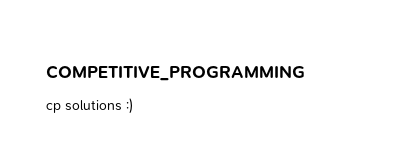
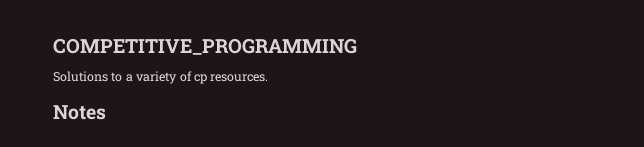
[46,98,133,114] cp solutions :) -> [53,71,269,84] [53,105,106,120] Solutions to a variety of cp resources. // Notes

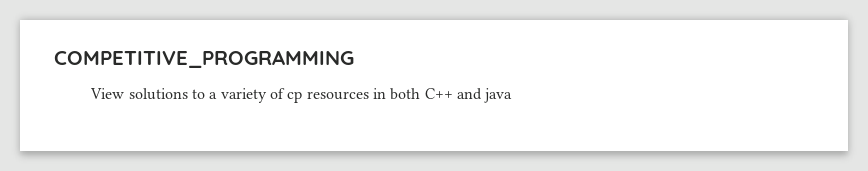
[53,71,108,82] Solutions -> [90,88,188,100] View solutions
[210,74,269,82] [53,105,106,120] resources. // Notes -> [306,88,513,103] resources in both C++ and java

